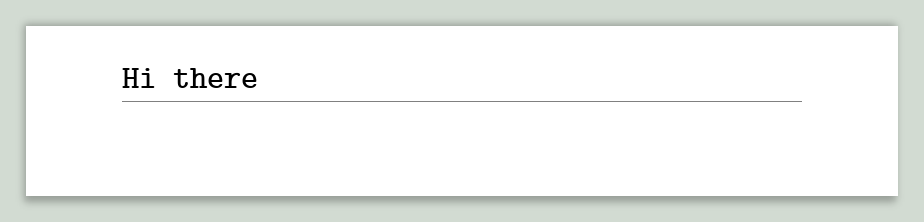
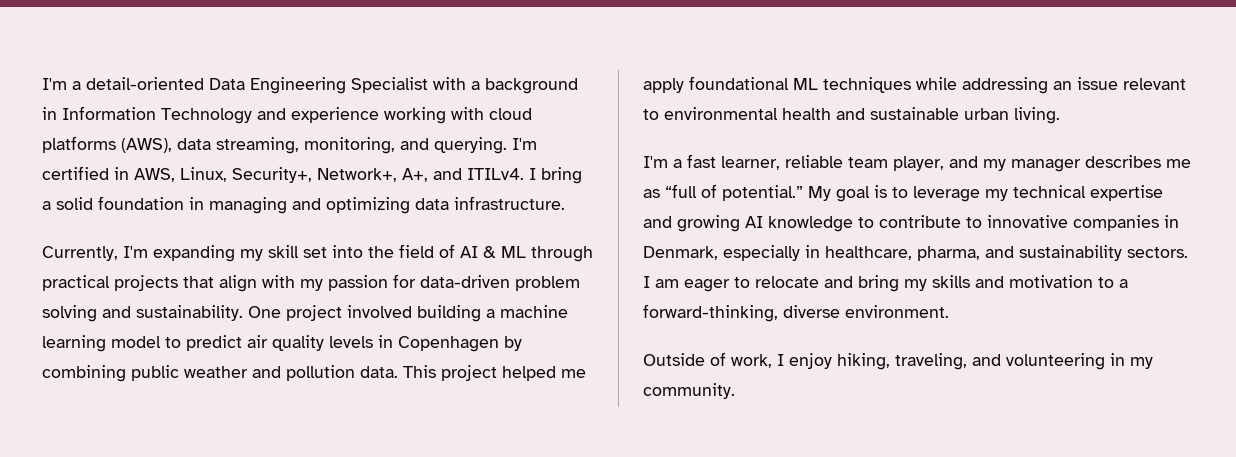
[122,68,258,88] Hi there -> [42,77,578,94] [42,106,532,124] [42,136,537,154] [42,166,582,184] [42,196,565,214] [42,244,593,262] [42,274,580,292] [42,305,568,322] [42,335,522,352] [42,365,586,382] [643,76,1186,94] [643,107,1060,124] [643,154,1191,172] [643,184,1163,202] [643,215,1179,232] [643,245,1188,261] [643,275,1128,292] [643,304,949,322] [643,352,1153,370] [643,383,735,399] I'm a detail-oriented Data Engineering Specialist with a background in Information Technology and experience working with cloud platforms (AWS), data streaming, monitoring, and querying. I'm certified in AWS, Linux, Security+, Network+, A+, and ITILv4. I bring a solid foundation in managing and optimizing data infrastructure. // Currently, I'm expanding my skill set into the field of AI & ML through practical projects that align with my passion for data-driven problem solving and sustainability. One project involved building a machine learning model to predict air quality levels in Copenhagen by combining public weather and pollution data. This project helped me apply foundational ML techniques while addressing an issue relevant to environmental health and sustainable urban living. // I'm a fast learner, reliable team player, and my manager describes me as “full of potential.” My goal is to leverage my technical expertise and growing AI knowledge to contribute to innovative companies in Denmark, especially in healthcare, pharma, and sustainability sectors. I am eager to relocate and bring my skills and motivation to a forward-thinking, diverse environment. // Outside of work, I enjoy hiking, traveling, and volunteering in my community.

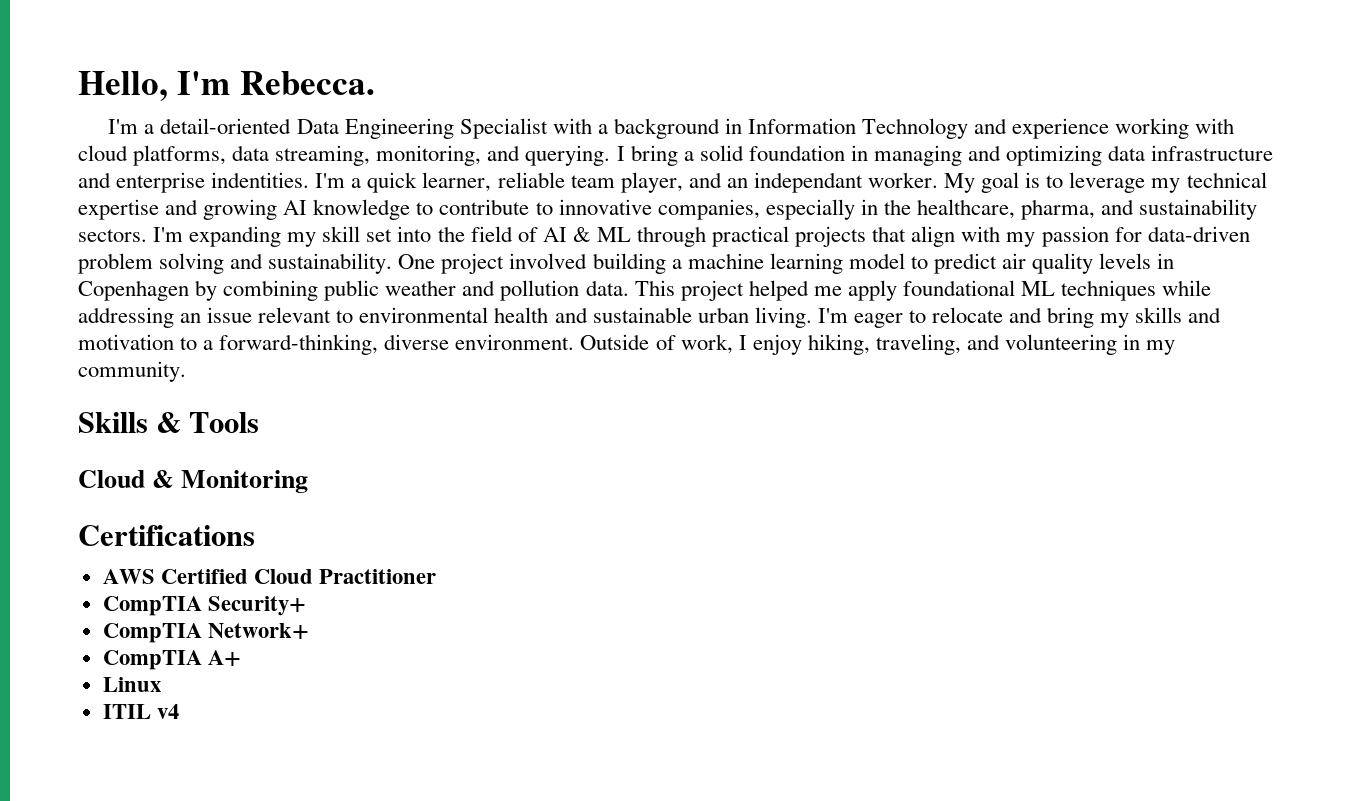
(42, 84) none -> [78,71,375,102] Hello, I'm Rebecca. //
[42,136,172,153] platforms (AWS), -> [133,145,227,166] platforms,
[512,138,537,150] [42,166,524,183] I'm certified in AWS, Linux, Security+, Network+, A+, and ITILv4. -> (611, 155) none
[454,196,565,210] [42,246,118,261] infrastructure. // Currently, -> [1151,145,1274,161] [78,172,1267,193] [78,199,1258,220] [78,229,147,242] infrastructure and enterprise indentities. I'm a quick learner, reliable team player, and an independant worker. My goal is to leverage my technical expertise and growing AI knowledge to contribute to innovative companies, especially in the healthcare, pharma, and sustainability sectors.
[643,154,1191,172] [643,184,1163,202] [643,215,1179,232] [643,245,1188,261] [643,276,679,288] // I'm a fast learner, reliable team player, and my manager describes me as “full of potential.” My goal is to leverage my technical expertise and growing AI knowledge to contribute to innovative companies in Denmark, especially in healthcare, pharma, and sustainability sectors. I am -> [817,308,848,323] I'm
(949, 311) // -> (575, 342) none
(735, 391) none -> [78,412,260,433] [78,470,309,493] [78,525,255,546] [102,569,436,584] [102,596,306,616] [102,623,309,643] [102,650,241,670] [102,677,161,692] [102,704,179,719] // Skills & Tools // Cloud & Monitoring // Certifications // AWS Certified Cloud Practitioner // CompTIA Security+ // CompTIA Network+ // CompTIA A+ // Linux // ITIL v4

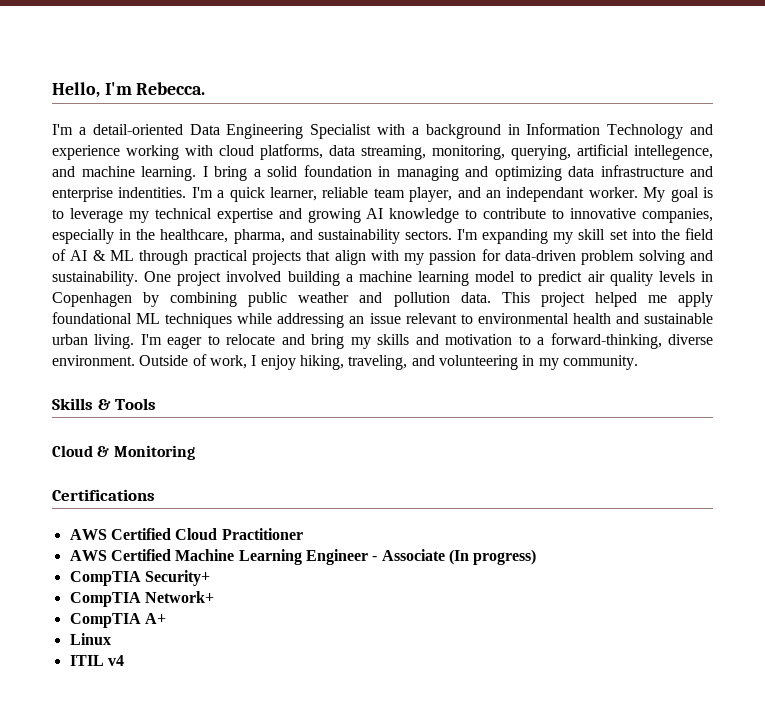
[487,145,611,166] and querying. -> [511,144,713,160] [52,166,196,181] querying, artificial intellegence, and machine learning.
(436, 576) none -> [69,549,537,565] // AWS Certified Machine Learning Engineer - Associate (In progress)

